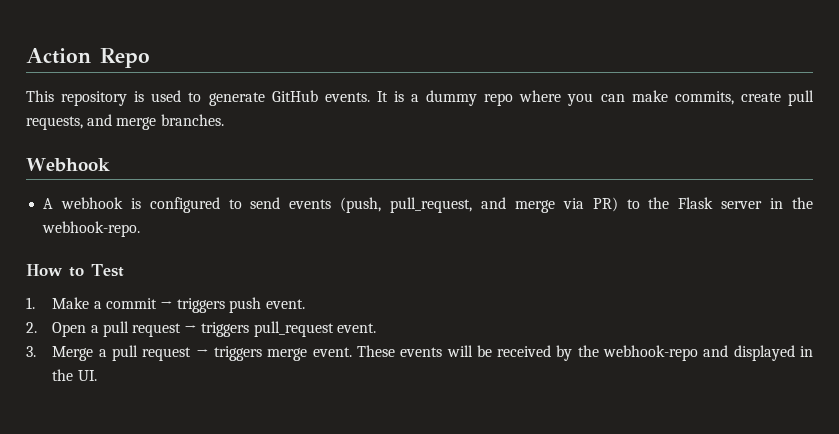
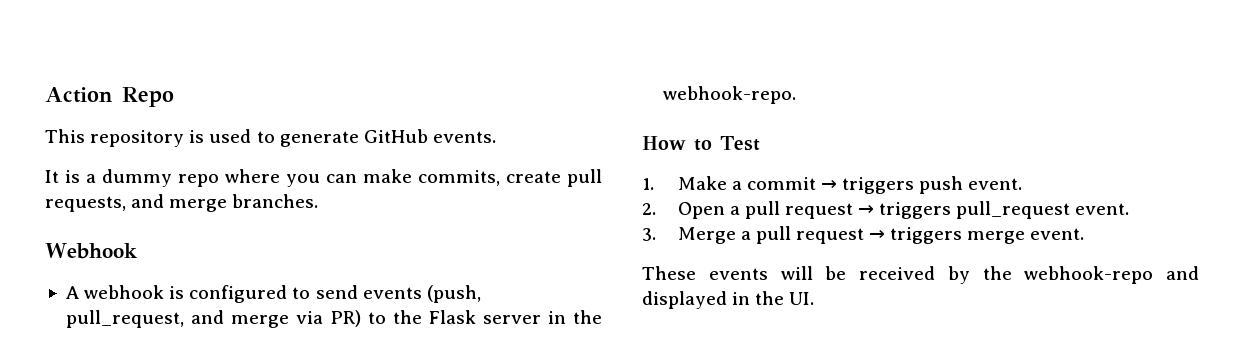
(370, 97) none -> (496, 137) //
(352, 352) none -> (1085, 234) //

